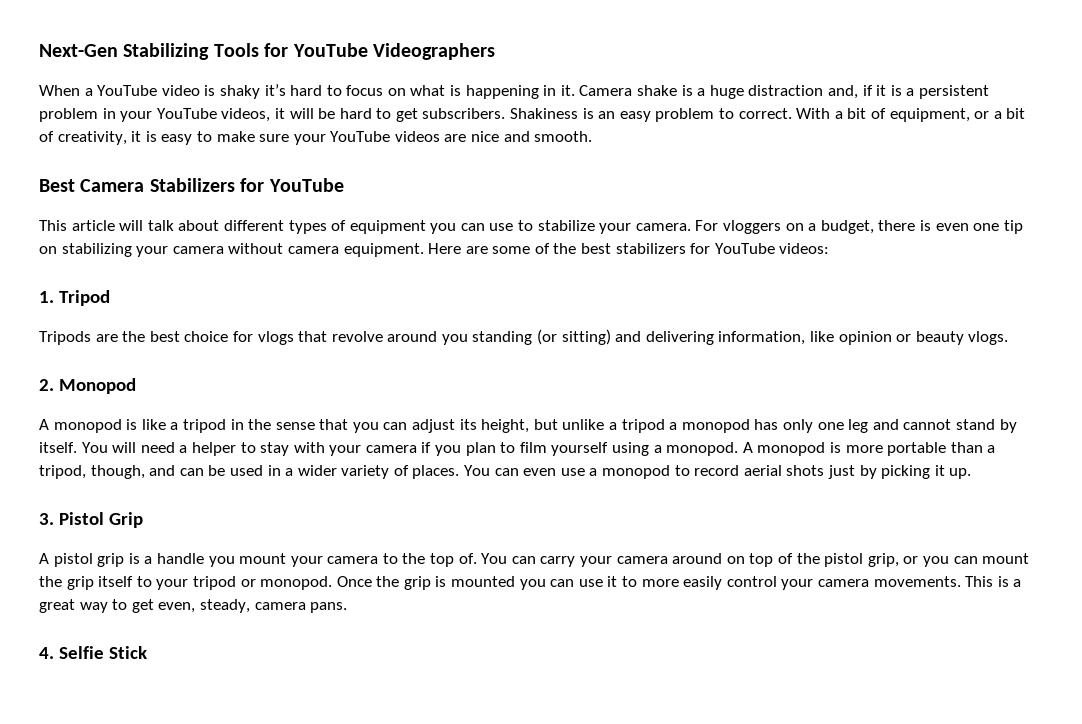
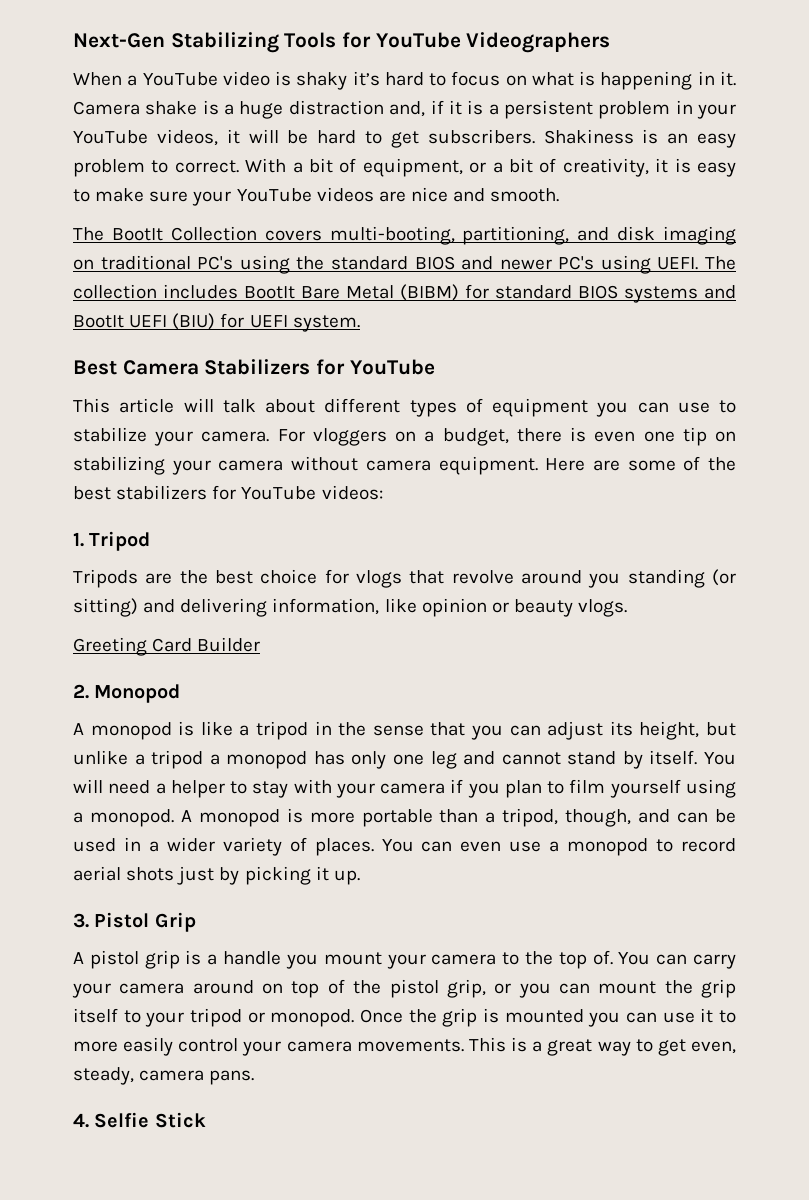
(593, 136) none -> [73,226,736,245] [73,255,737,274] [73,284,736,303] [73,313,360,332] // The BootIt Collection covers multi-booting, partitioning, and disk imaging on traditional PC's using the standard BIOS and newer PC's using UEFI. The collection includes BootIt Bare Metal (BIBM) for standard BIOS systems and BootIt UEFI (BIU) for UEFI system.
(1009, 338) none -> [73,637,261,656] // Greeting Card Builder

